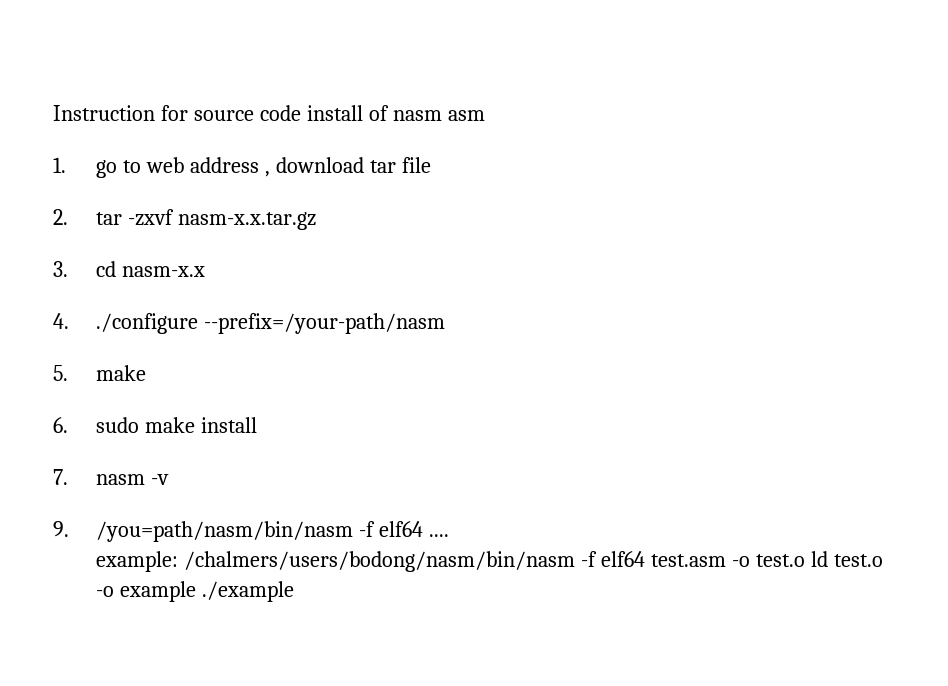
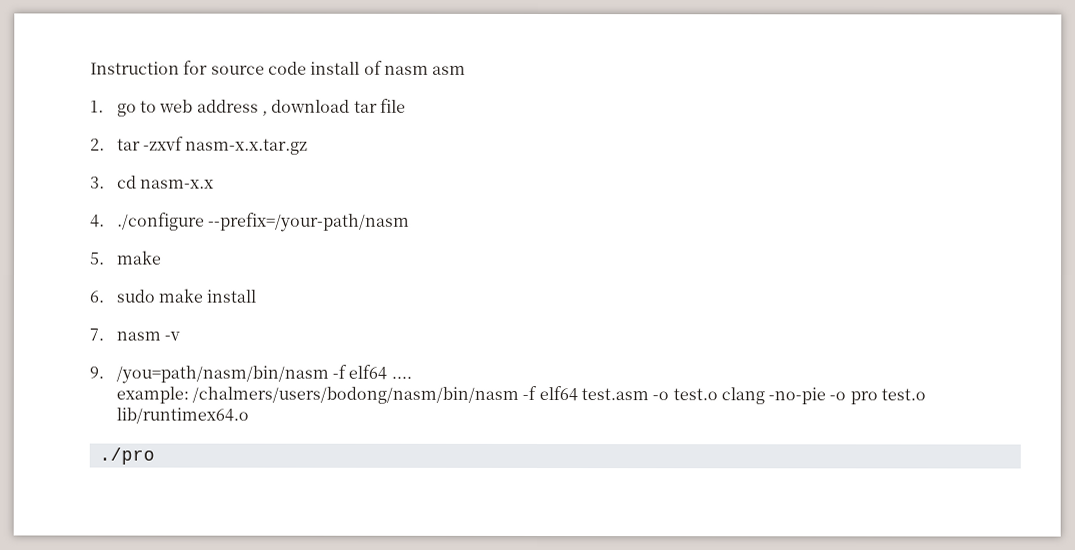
[810,551,883,567] [96,581,295,602] ld test.o -o example ./example -> [720,387,927,405] [115,407,249,424] [98,447,155,465] clang -no-pie -o pro test.o lib/runtimex64.o // ./pro

